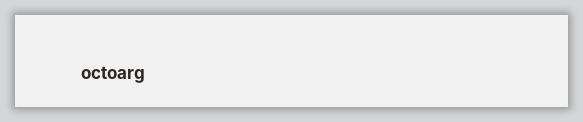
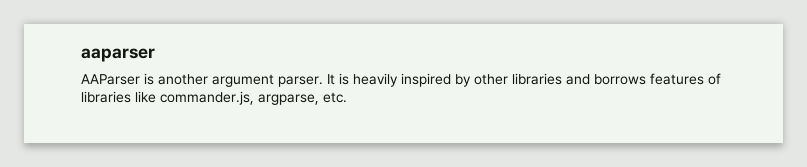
[81,66,145,83] octoarg -> [81,48,155,62] [81,73,721,87] [81,91,347,105] aaparser // AAParser is another argument parser. It is heavily inspired by other libraries and borrows features of libraries like commander.js, argparse, etc.

